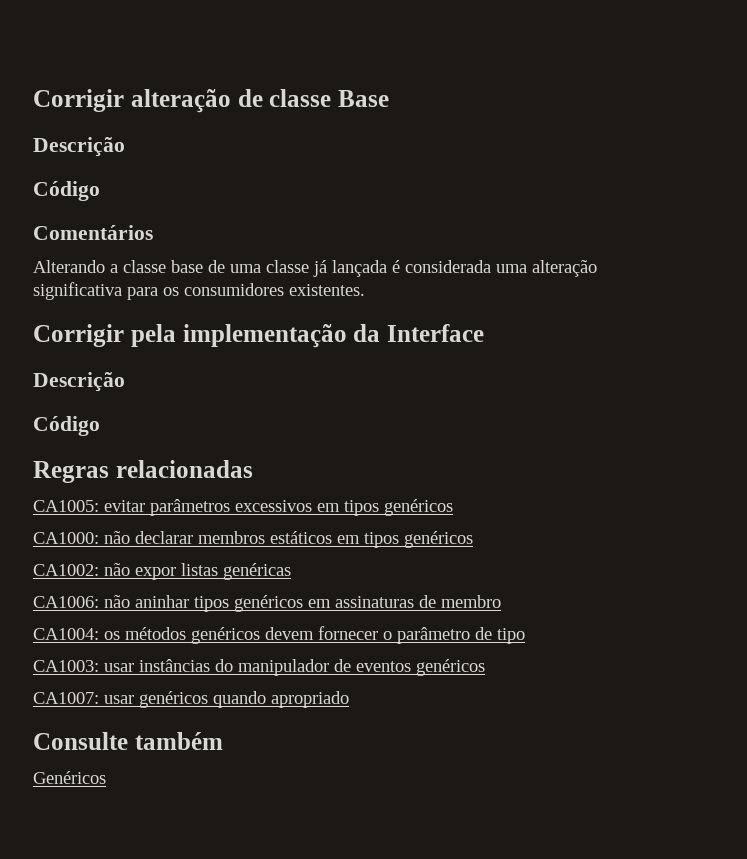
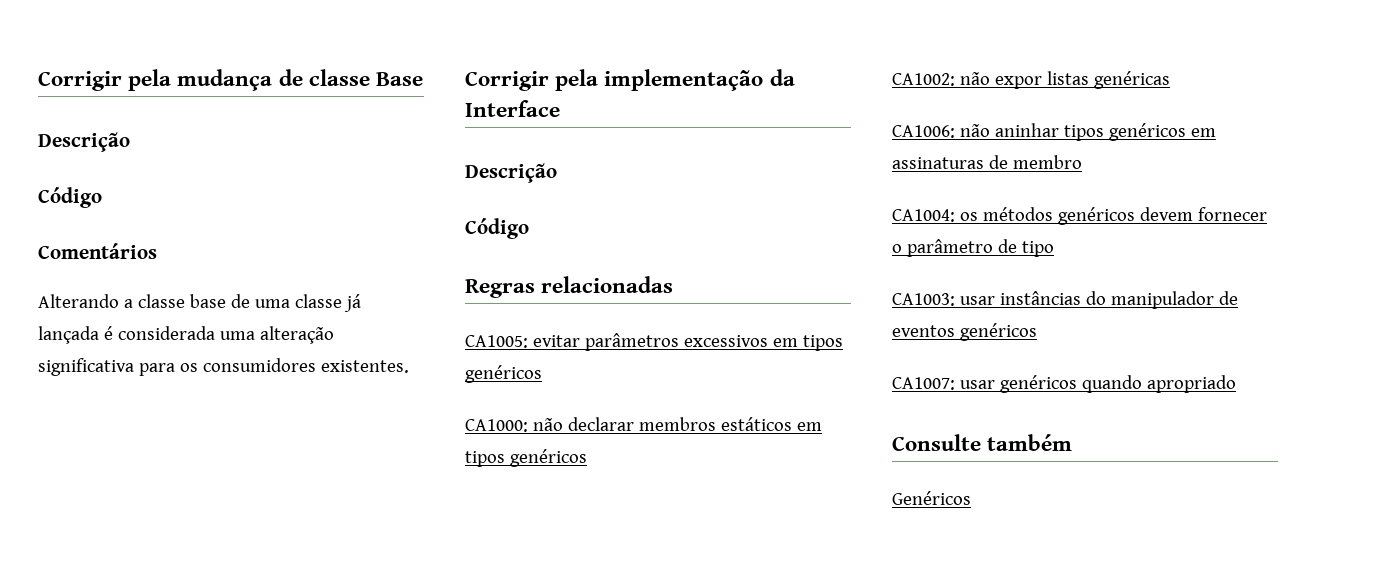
[33,89,231,113] Corrigir alteração -> [38,69,273,91] Corrigir pela mudança

